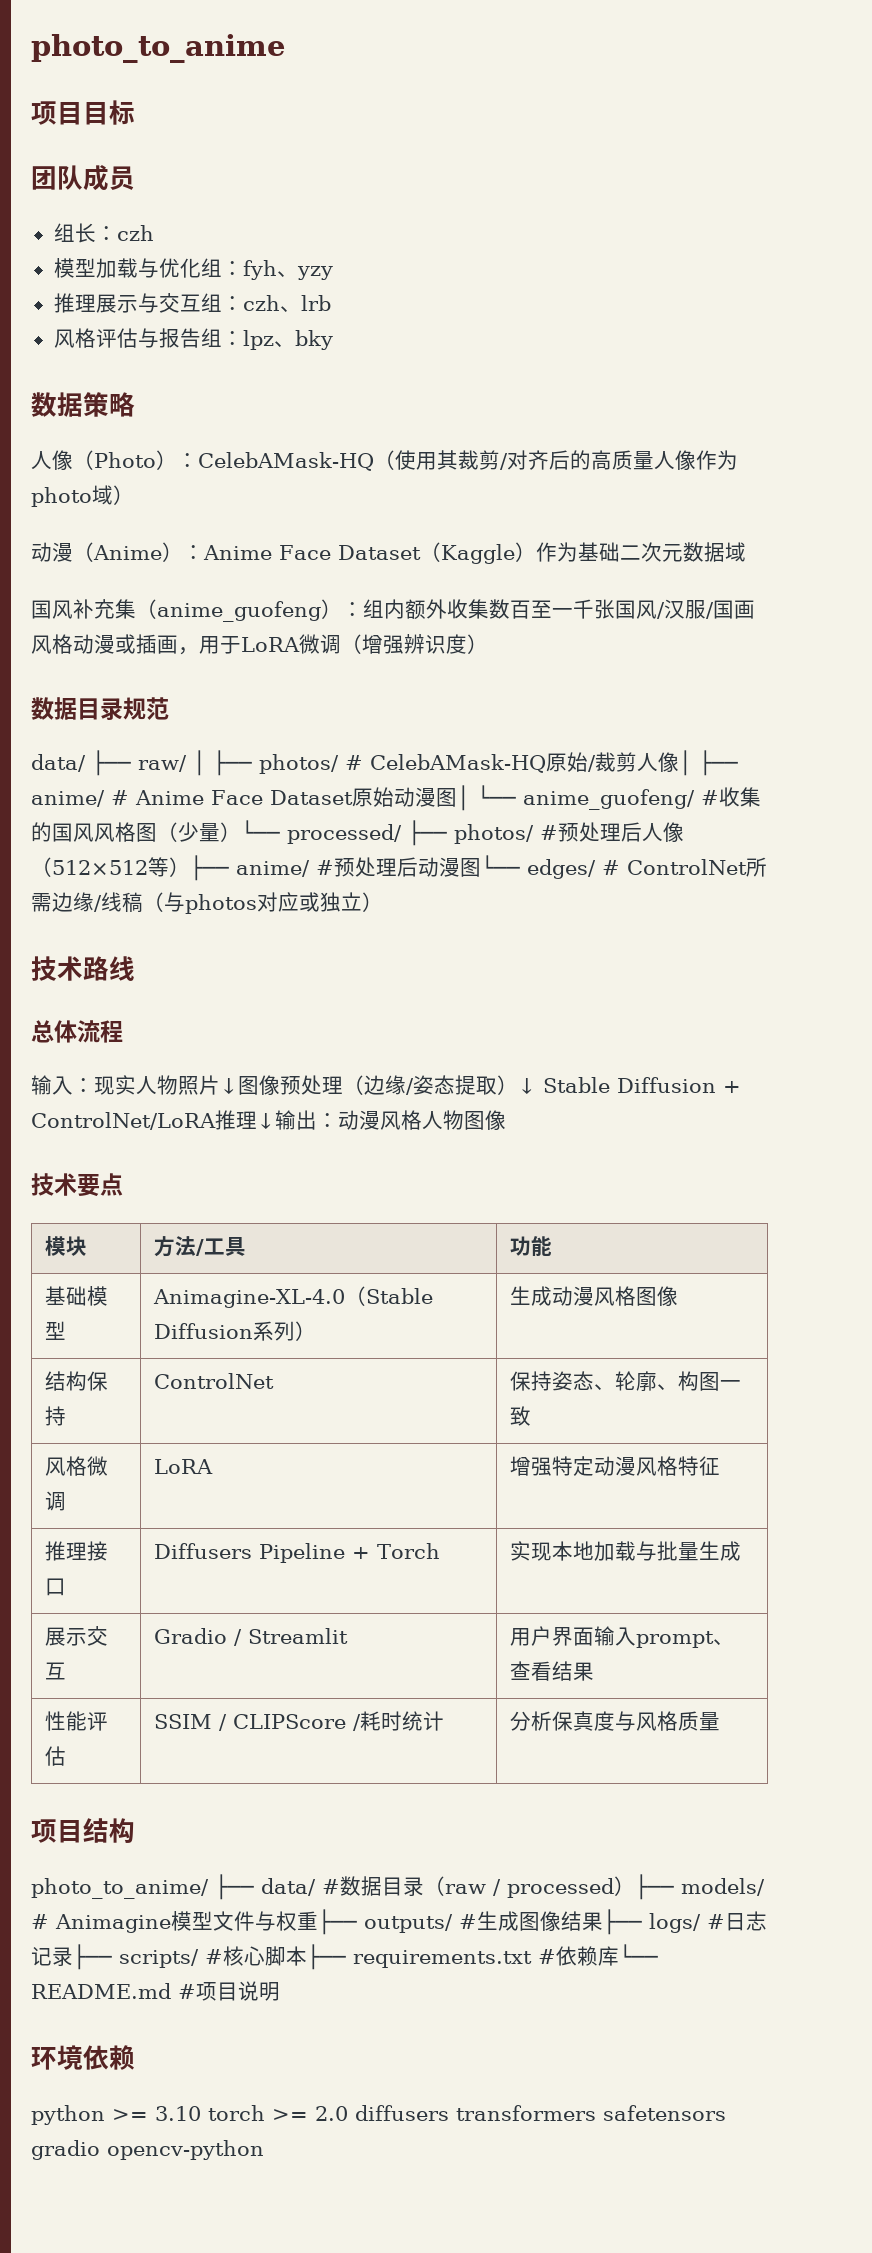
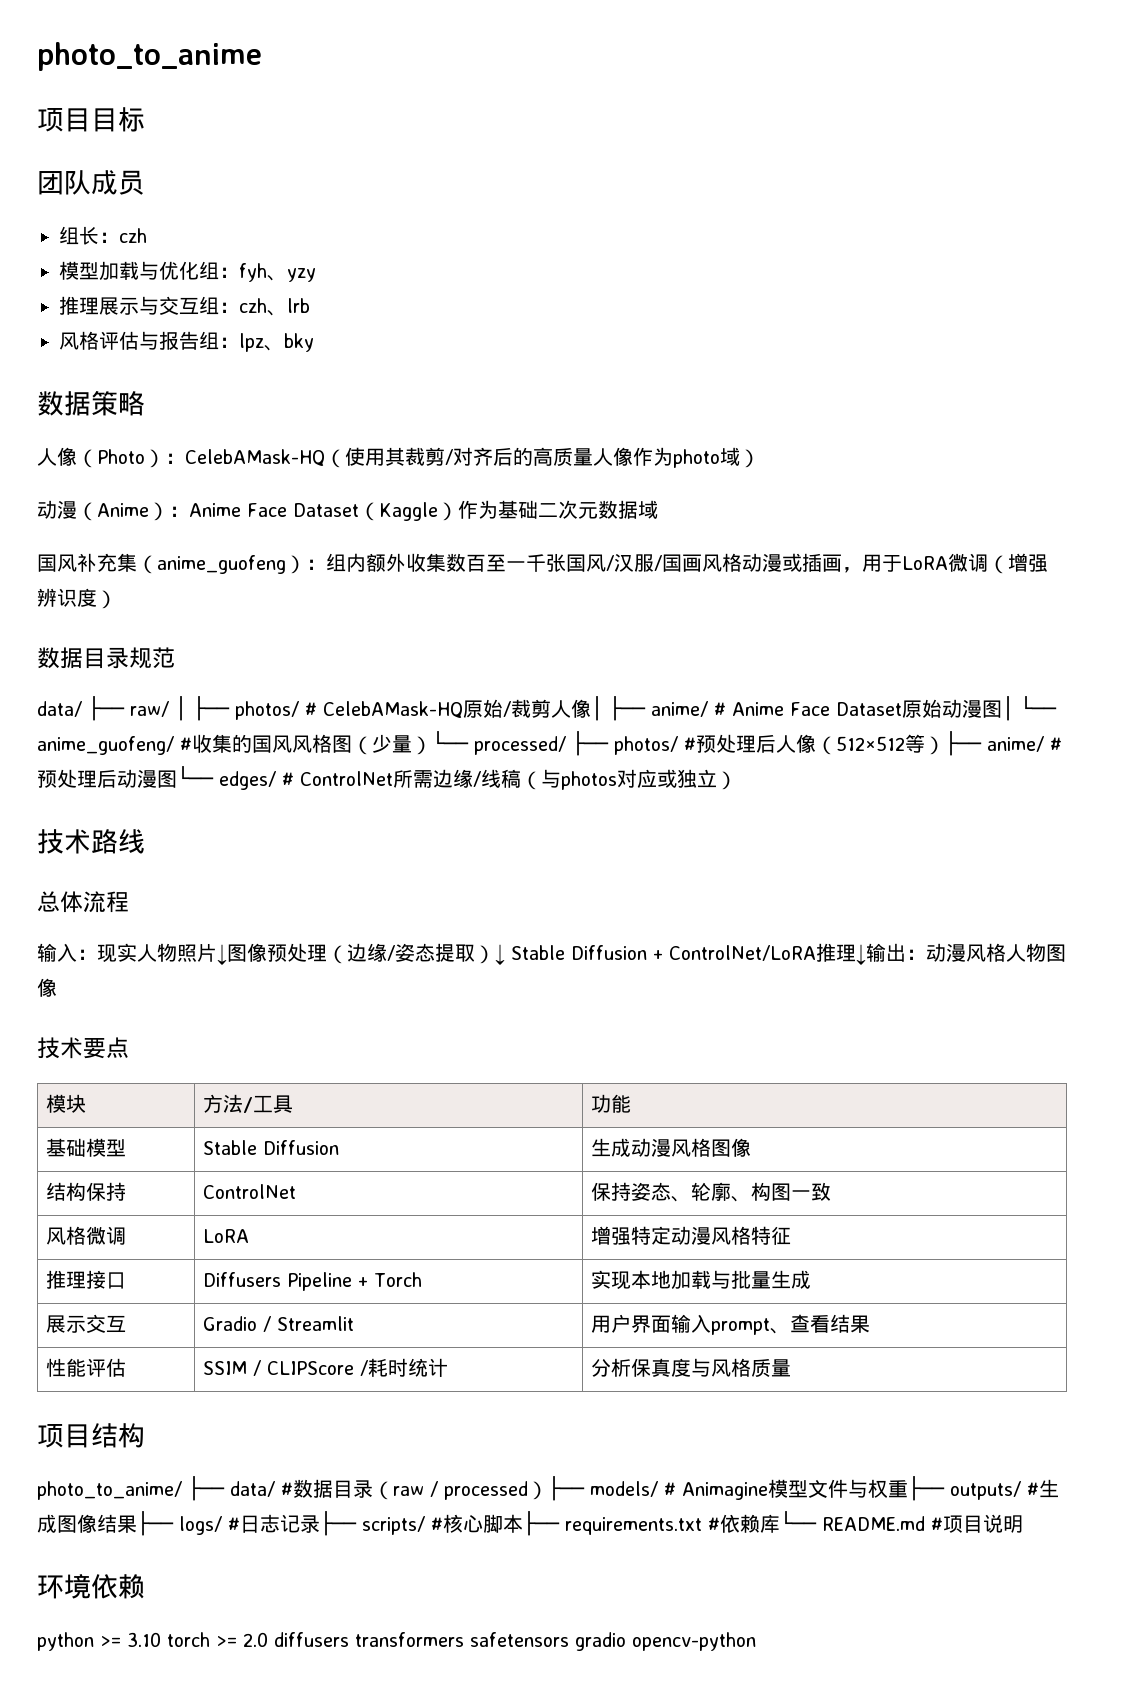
[152,1286,433,1308] [153,1321,316,1341] Animagine-XL-4.0（Stable Diffusion系列） -> [202,1140,339,1155] Stable Diffusion

